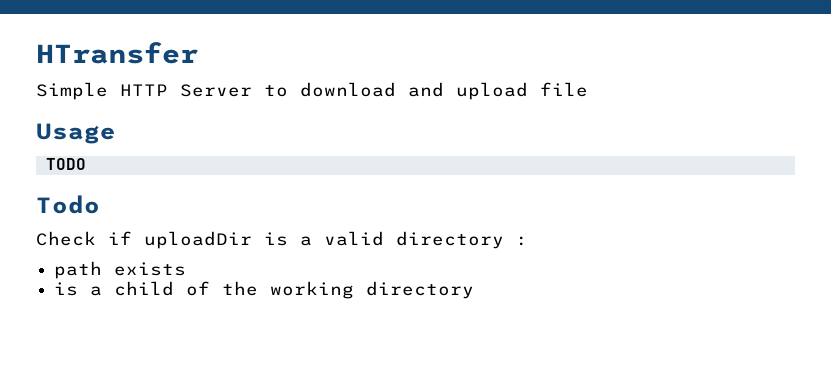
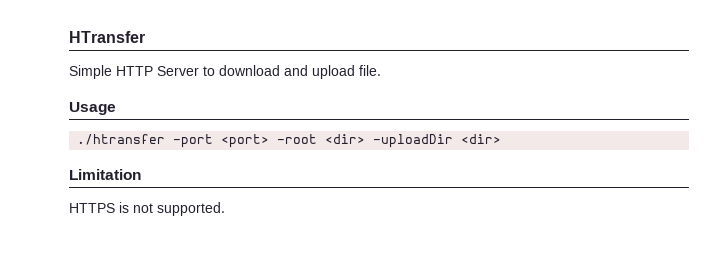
[540,82,588,97] file -> [359,65,381,76] file.
[45,158,86,170] [36,195,100,214] [36,231,528,249] [54,261,187,279] [54,281,475,299] TODO // Todo // Check if uploadDir is a valid directory : // path exists // is a child of the working directory -> [77,134,502,148] [69,169,141,180] [69,202,225,216] ./htransfer -port <port> -root <dir> -uploadDir <dir> // Limitation // HTTPS is not supported.

